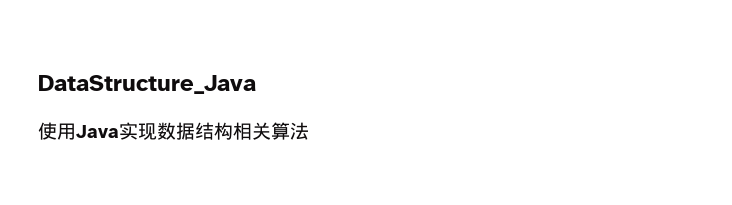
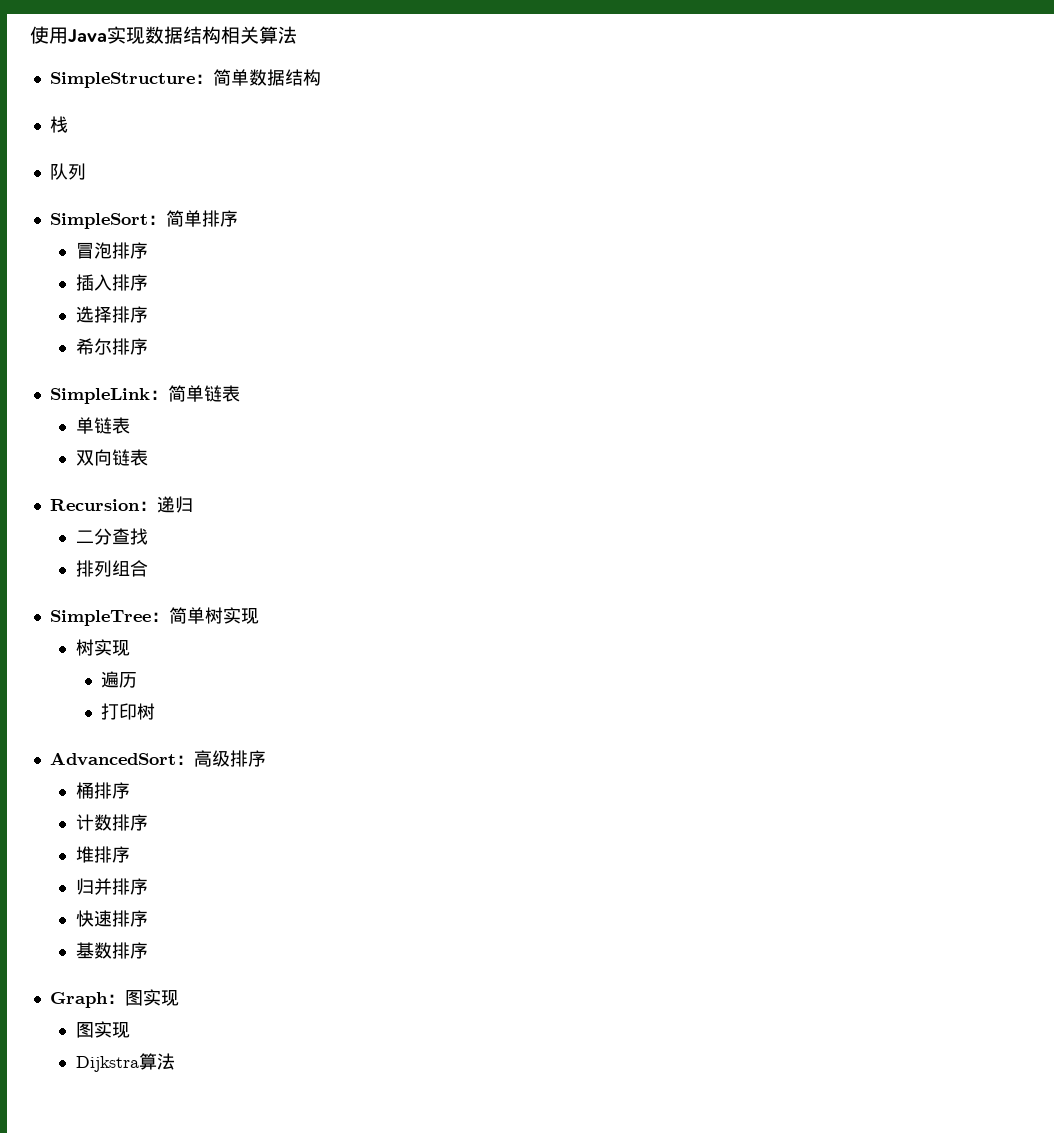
[38,75,256,94] DataStructure_Java // -> (30, 35) none
(309, 131) none -> [49,69,321,88] [49,116,68,133] [49,163,86,180] [49,210,238,229] [75,242,148,259] [75,274,148,291] [75,306,148,323] [75,338,148,355] [49,385,240,404] [75,417,130,434] [75,449,148,466] [49,496,193,513] [75,528,148,545] [75,560,148,577] [49,607,259,626] [75,639,130,656] [101,671,138,688] [101,703,156,720] [49,750,266,767] [75,782,130,799] [75,814,148,831] [75,846,130,863] [75,878,148,895] [75,910,148,927] [75,942,148,959] [49,989,179,1008] [75,1021,130,1038] [75,1053,175,1072] // SimpleStructure：简单数据结构 // 栈 // 队列 // SimpleSort：简单排序 // 冒泡排序 // 插入排序 // 选择排序 // 希尔排序 // SimpleLink：简单链表 // 单链表 // 双向链表 // Recursion：递归 // 二分查找 // 排列组合 // SimpleTree：简单树实现 // 树实现 // 遍历 // 打印树 // AdvancedSort：高级排序 // 桶排序 // 计数排序 // 堆排序 // 归并排序 // 快速排序 // 基数排序 // Graph：图实现 // 图实现 // Dijkstra算法

